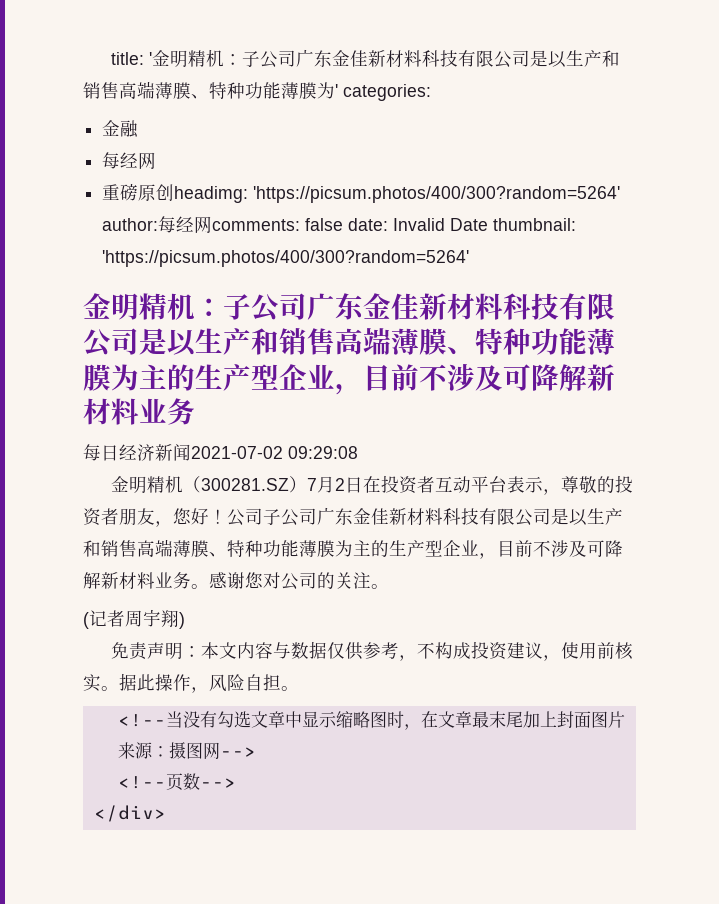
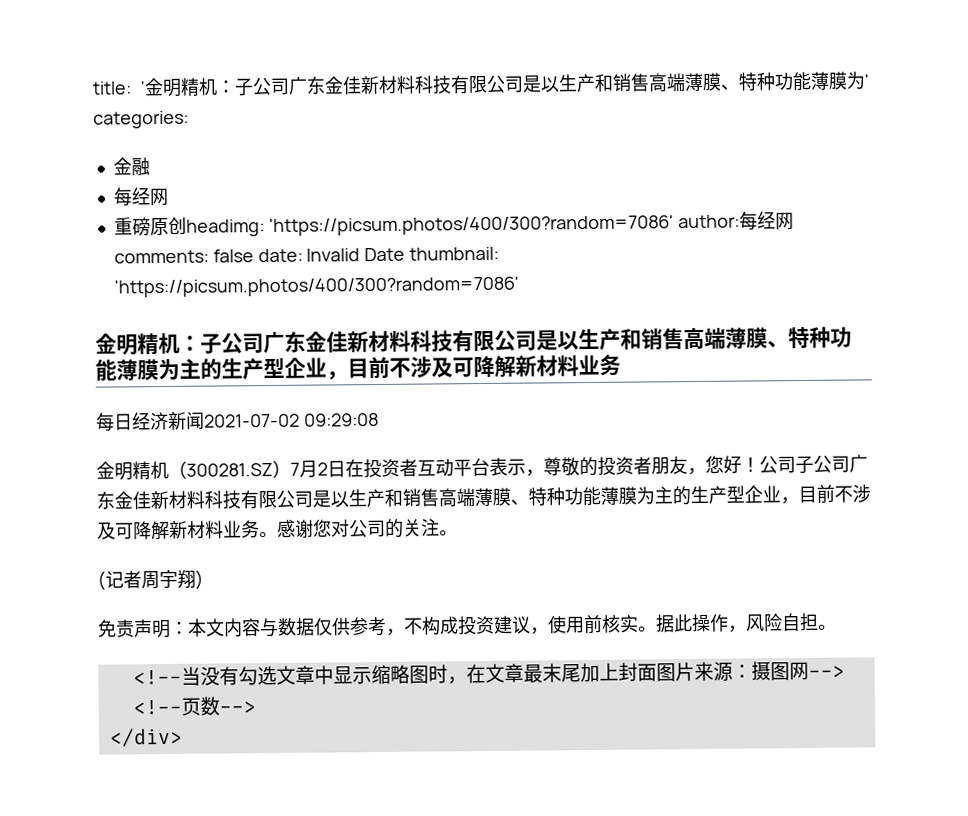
[253,186,621,203] 'https://picsum.photos/400/300?random=5264' -> [268,215,674,237] 'https://picsum.photos/400/300?random=7086'
[102,250,470,267] 'https://picsum.photos/400/300?random=5264' -> [113,276,519,298] 'https://picsum.photos/400/300?random=7086'

